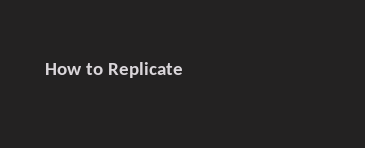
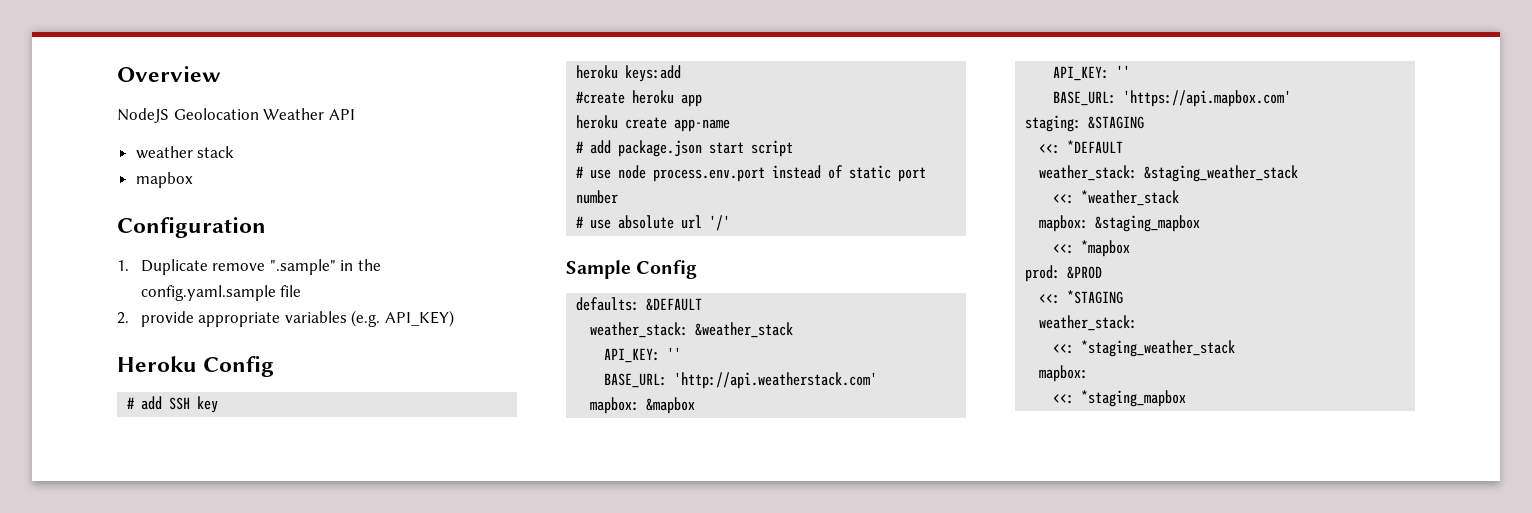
[45,62,183,78] How to Replicate -> [117,66,221,82] [117,108,355,123] [135,146,235,159] [135,172,193,188] [117,217,266,238] [117,259,382,275] [140,285,302,301] [117,310,455,327] [117,356,275,377] [127,396,219,413] [576,65,682,82] [576,90,703,107] [576,115,731,132] [576,140,794,157] [576,165,927,182] [576,190,619,204] [576,215,731,231] [566,260,698,279] [576,297,703,311] [590,322,794,338] [604,347,682,363] [604,372,878,389] [590,397,696,414] [1053,65,1131,81] [1053,90,1292,107] [1025,115,1145,132] [1039,140,1124,154] [1039,165,1299,182] [1053,190,1180,206] [1039,215,1201,232] [1053,240,1131,257] [1025,265,1103,282] [1039,290,1124,304] [1039,315,1138,331] [1053,340,1236,357] [1039,365,1089,382] [1053,390,1187,407] Overview // NodeJS Geolocation Weather API // weather stack // mapbox // Configuration // 1. Duplicate remove ".sample" in the config.yaml.sample file // 2. provide appropriate variables (e.g. API_KEY) // Heroku Config // # add SSH key // heroku keys:add // #create heroku app // heroku create app-name // # add package.json start script // # use node process.env.port instead of static port number // # use absolute url '/' // Sample Config // defaults: &DEFAULT // weather_stack: &weather_stack // API_KEY: '' // BASE_URL: 'http://api.weatherstack.com' // mapbox: &mapbox // API_KEY: '' // BASE_URL: 'https://api.mapbox.com' // staging: &STAGING // <<: *DEFAULT // weather_stack: &staging_weather_stack // <<: *weather_stack // mapbox: &staging_mapbox // <<: *mapbox // prod: &PROD // <<: *STAGING // weather_stack: // <<: *staging_weather_stack // mapbox: // <<: *staging_mapbox

